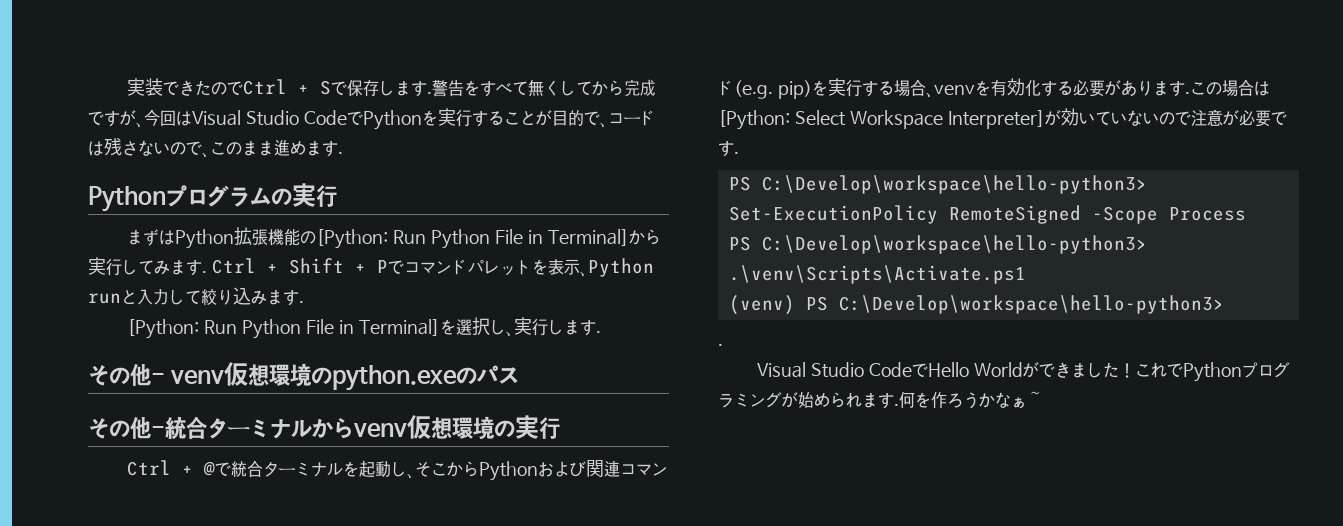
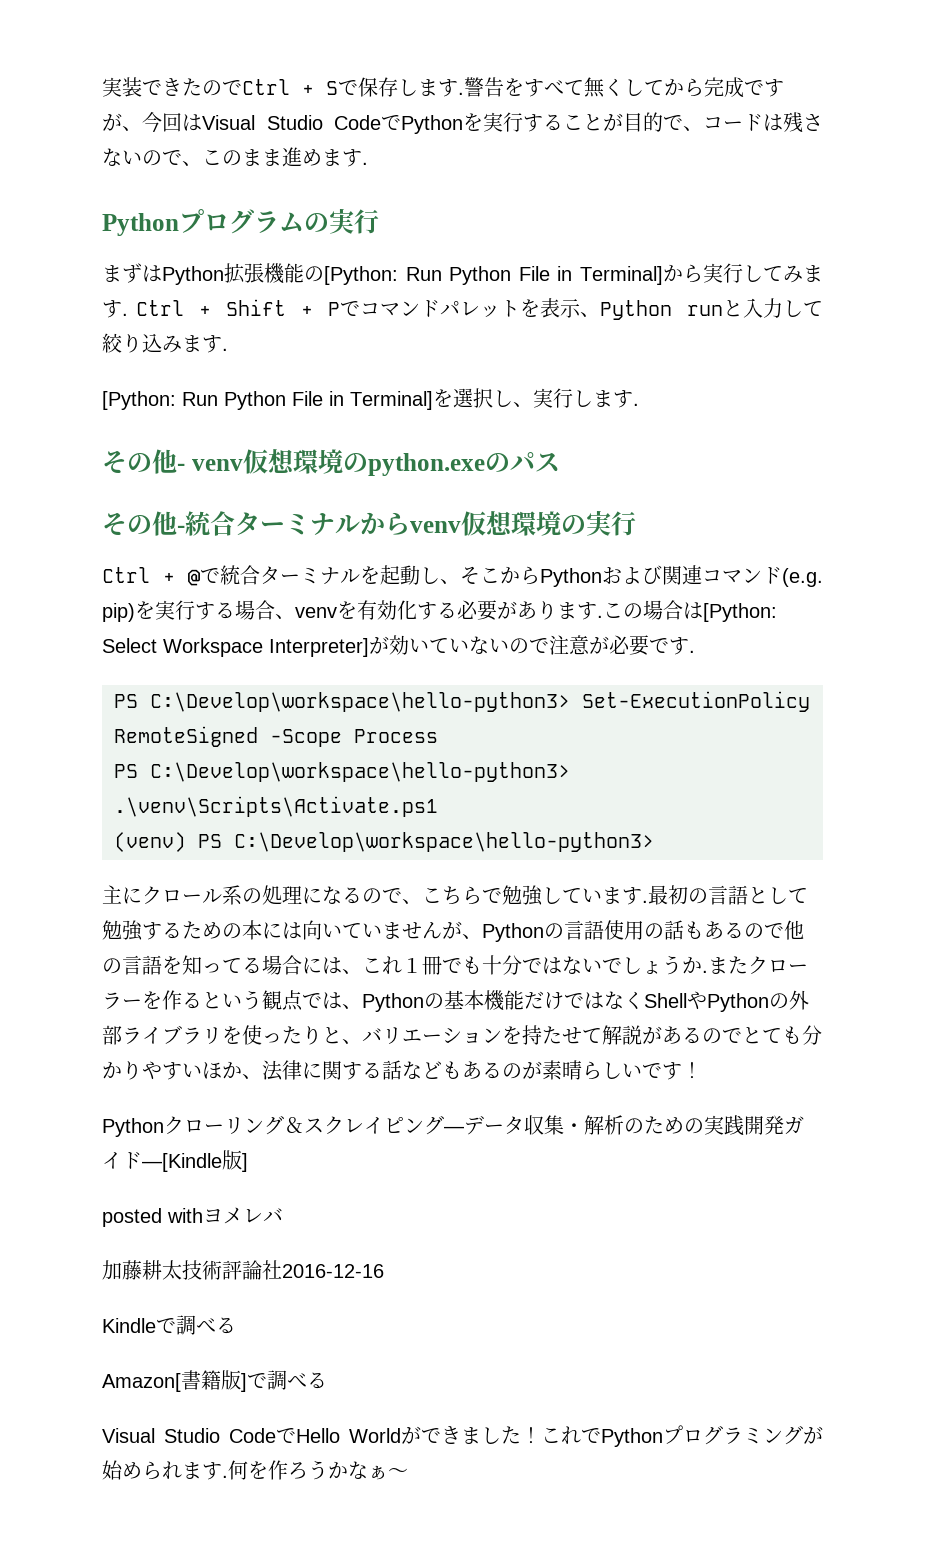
[718,344,723,346] . -> [102,885,808,906] [102,920,804,942] [102,955,808,975] [102,990,809,1012] [102,1025,822,1045] [102,1060,702,1081] [102,1115,804,1137] [102,1150,248,1172] [102,1207,283,1227] [102,1260,384,1280] [102,1315,236,1335] [102,1370,327,1392] 主にクロール系の処理になるので、こちらで勉強しています.最初の言語として勉強するための本には向いていませんが、Pythonの言語使用の話もあるので他の言語を知ってる場合には、これ１冊でも十分ではないでしょうか.またクローラーを作るという観点では、Pythonの基本機能だけではなくShellやPythonの外部ライブラリを使ったりと、バリエーションを持たせて解説があるのでとても分かりやすいほか、法律に関する話などもあるのが素晴らしいです！ // Pythonクローリング＆スクレイピング―データ収集・解析のための実践開発ガイド―[Kindle版] // posted withヨメレバ // 加藤耕太技術評論社2016-12-16 // Kindleで調べる // Amazon[書籍版]で調べる

